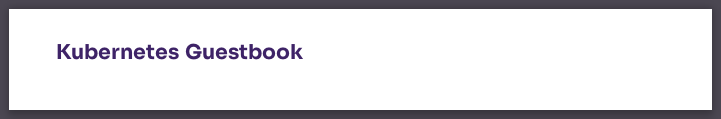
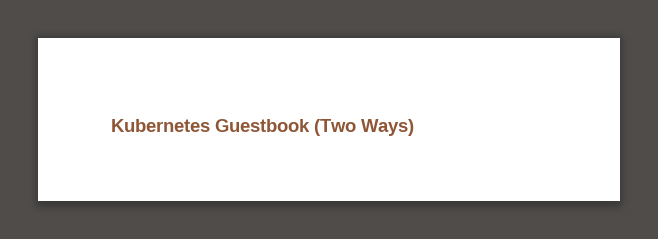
(304, 51) none -> [314,119,414,136] (Two Ways)

